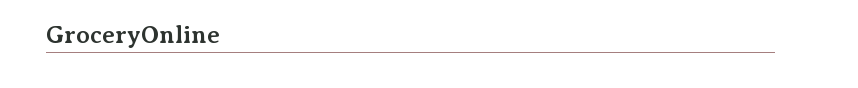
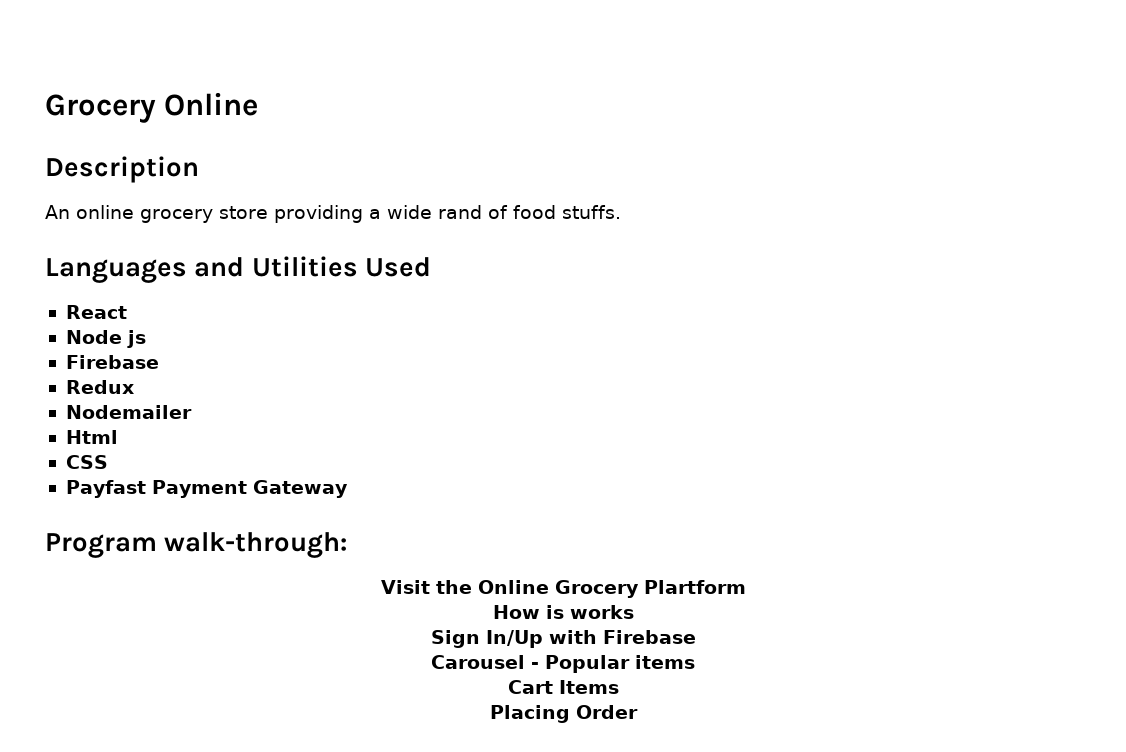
[46,25,220,48] GroceryOnline -> [45,92,259,123] [45,156,199,183] [45,205,621,223] [45,256,432,283] [65,305,127,319] [65,330,146,348] [65,355,159,369] [65,380,134,394] [65,405,192,419] [65,430,118,444] [65,455,108,469] [65,480,348,498] [45,532,348,558] [380,580,746,598] [492,605,634,619] [430,630,696,648] [431,655,695,673] [507,680,619,694] [489,705,638,723] Grocery Online // Description // An online grocery store providing a wide rand of food stuffs. // Languages and Utilities Used // React // Node js // Firebase // Redux // Nodemailer // Html // CSS // Payfast Payment Gateway // Program walk-through: // Visit the Online Grocery Plartform // How is works // Sign In/Up with Firebase // Carousel - Popular items // Cart Items // Placing Order

